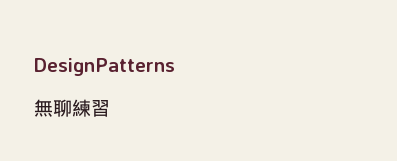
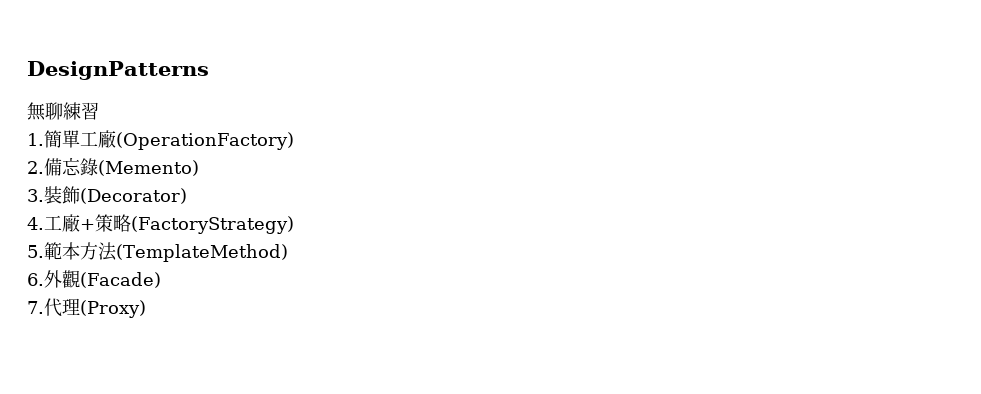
(110, 108) none -> [27,130,294,150] [27,157,199,176] [27,186,187,204] [27,214,294,234] [27,242,288,262] [27,270,161,288] [27,298,146,318] // 1.簡單工廠(OperationFactory) // 2.備忘錄(Memento) // 3.裝飾(Decorator) // 4.工廠+策略(FactoryStrategy) // 5.範本方法(TemplateMethod) // 6.外觀(Facade) // 7.代理(Proxy)

